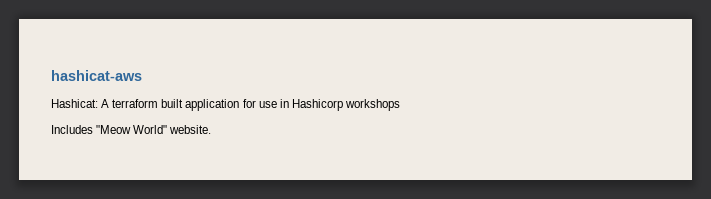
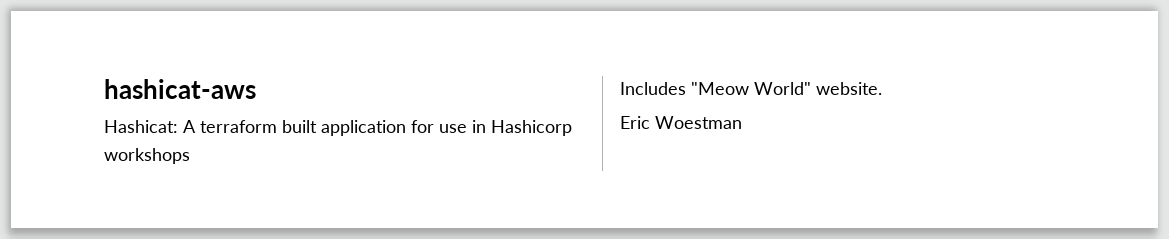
(212, 129) none -> [620,116,742,129] // Eric Woestman

